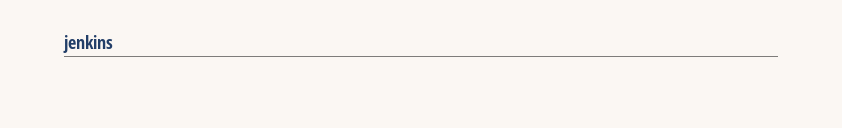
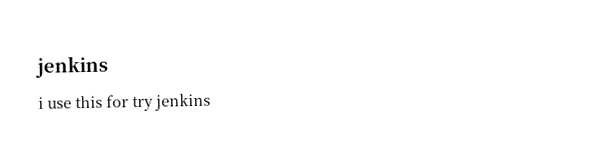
[63,35,113,53] jenkins -> [35,55,108,78] [38,92,211,112] jenkins // i use this for try jenkins

